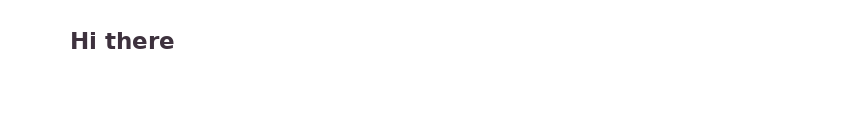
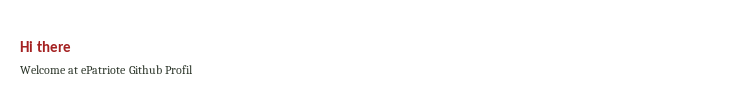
(175, 40) none -> [20,65,193,74] // Welcome at ePatriote Github Profil

